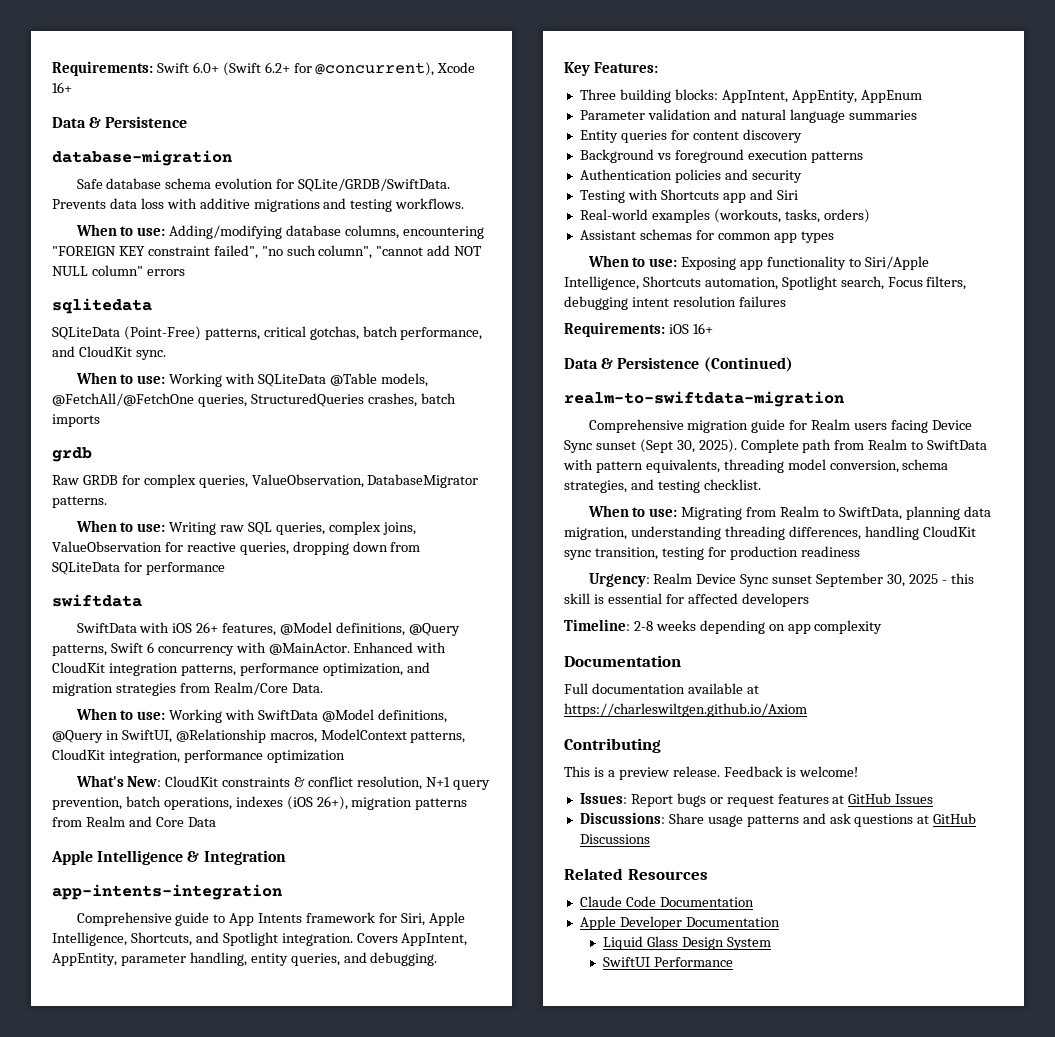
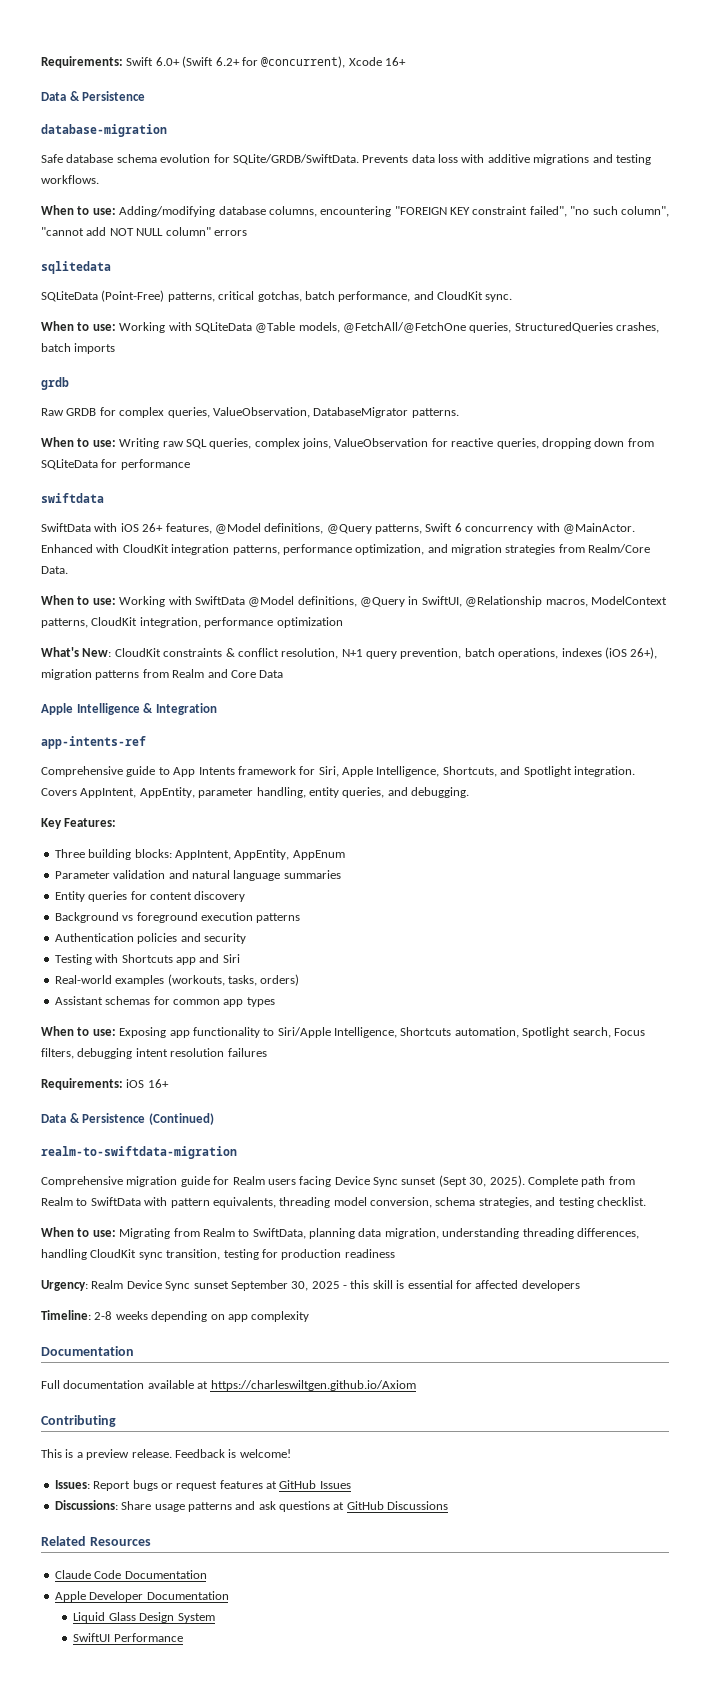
[52,884,282,900] app-intents-integration -> [41,736,146,749] app-intents-ref

